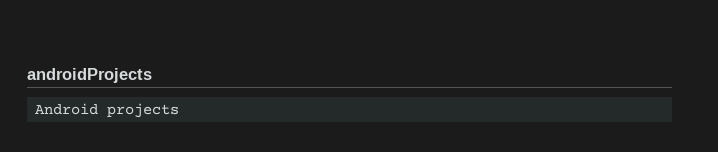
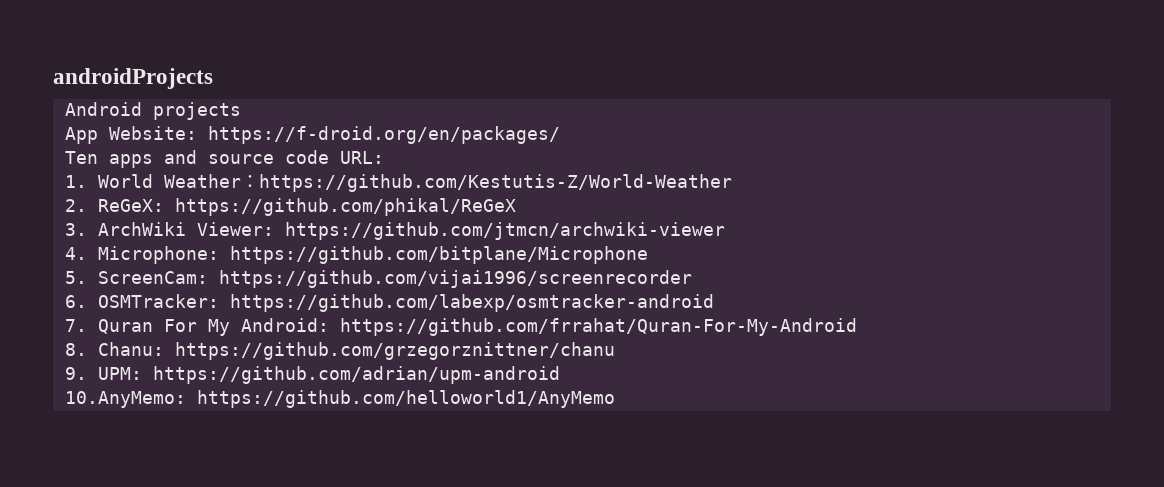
(180, 110) none -> [65,126,560,144] [65,150,384,168] [65,174,732,192] [65,198,516,216] [65,222,725,240] [65,246,648,264] [65,270,692,288] [65,294,714,312] [65,318,857,336] [65,342,615,360] [65,366,560,384] [65,390,615,408] // App Website: https://f-droid.org/en/packages/ // Ten apps and source code URL: // 1. World Weather：https://github.com/Kestutis-Z/World-Weather // 2. ReGeX: https://github.com/phikal/ReGeX // 3. ArchWiki Viewer: https://github.com/jtmcn/archwiki-viewer // 4. Microphone: https://github.com/bitplane/Microphone // 5. ScreenCam: https://github.com/vijai1996/screenrecorder // 6. OSMTracker: https://github.com/labexp/osmtracker-android // 7. Quran For My Android: https://github.com/frrahat/Quran-For-My-Android // 8. Chanu: https://github.com/grzegorznittner/chanu // 9. UPM: https://github.com/adrian/upm-android // 10.AnyMemo: https://github.com/helloworld1/AnyMemo

